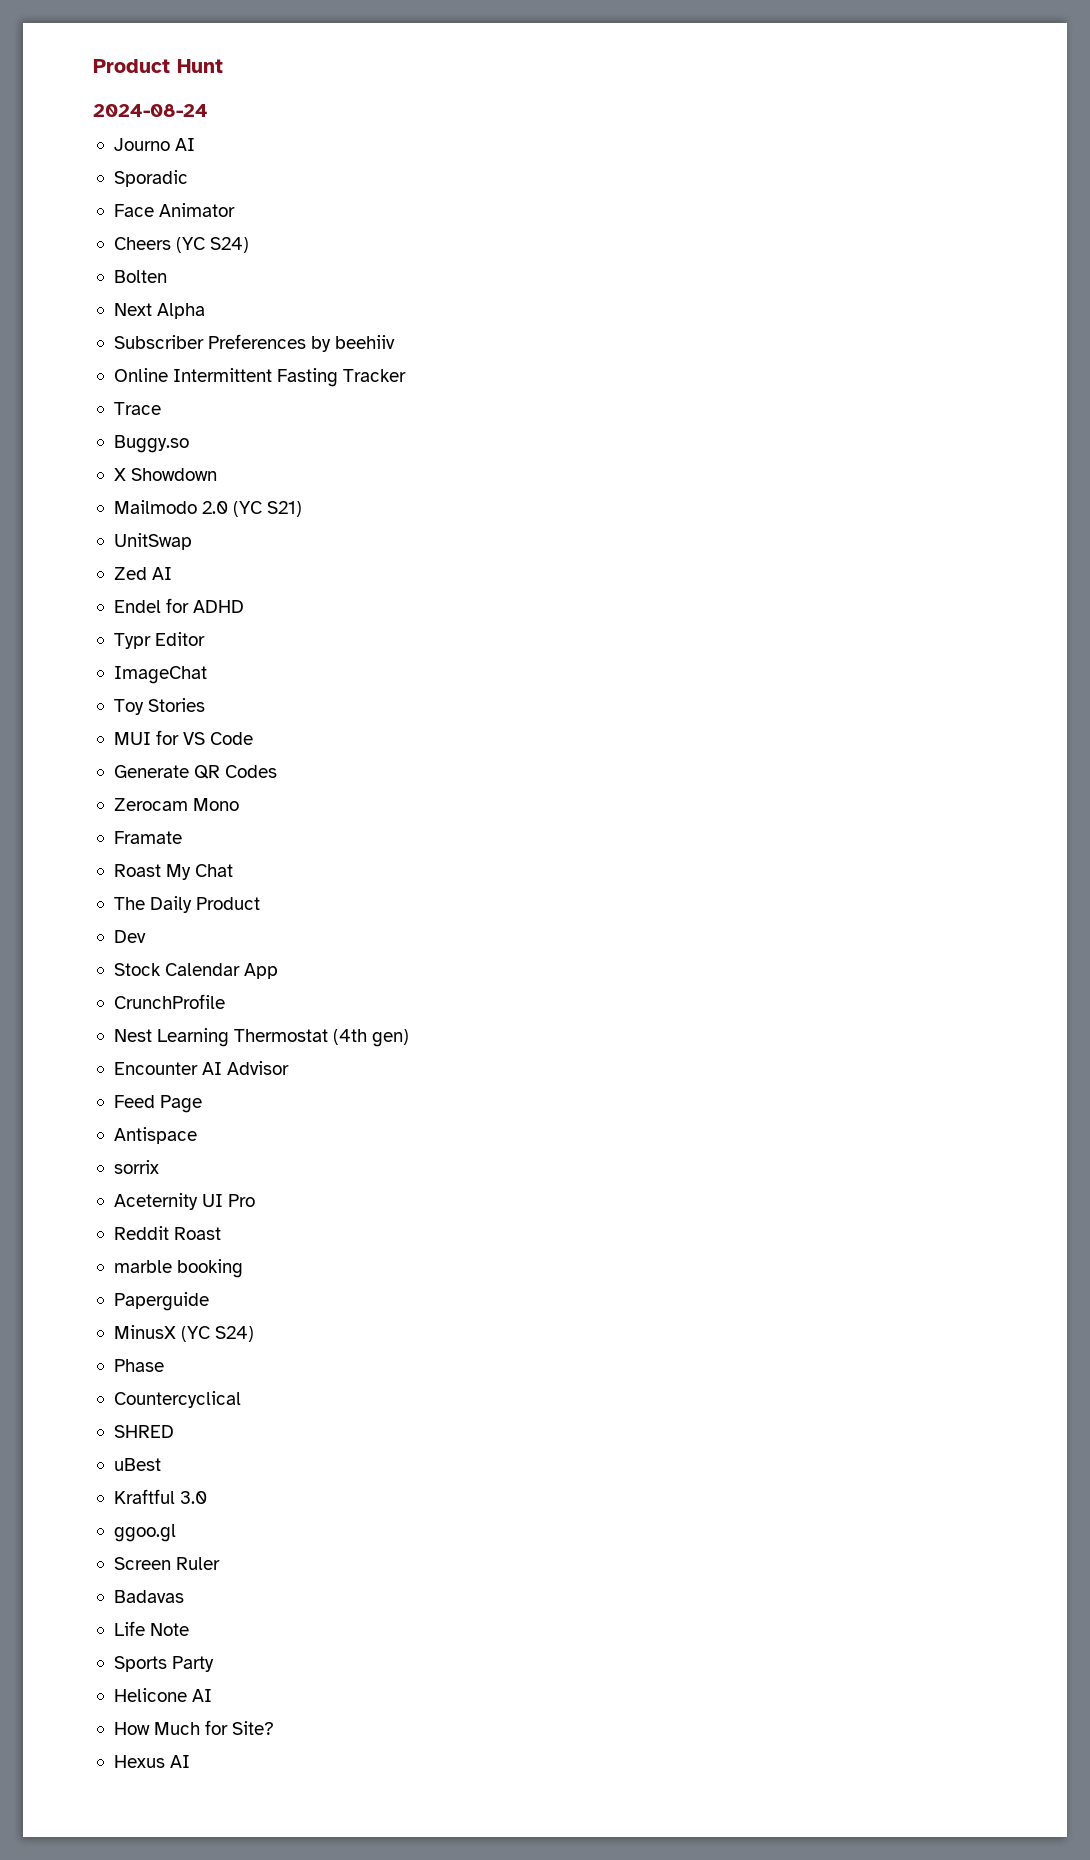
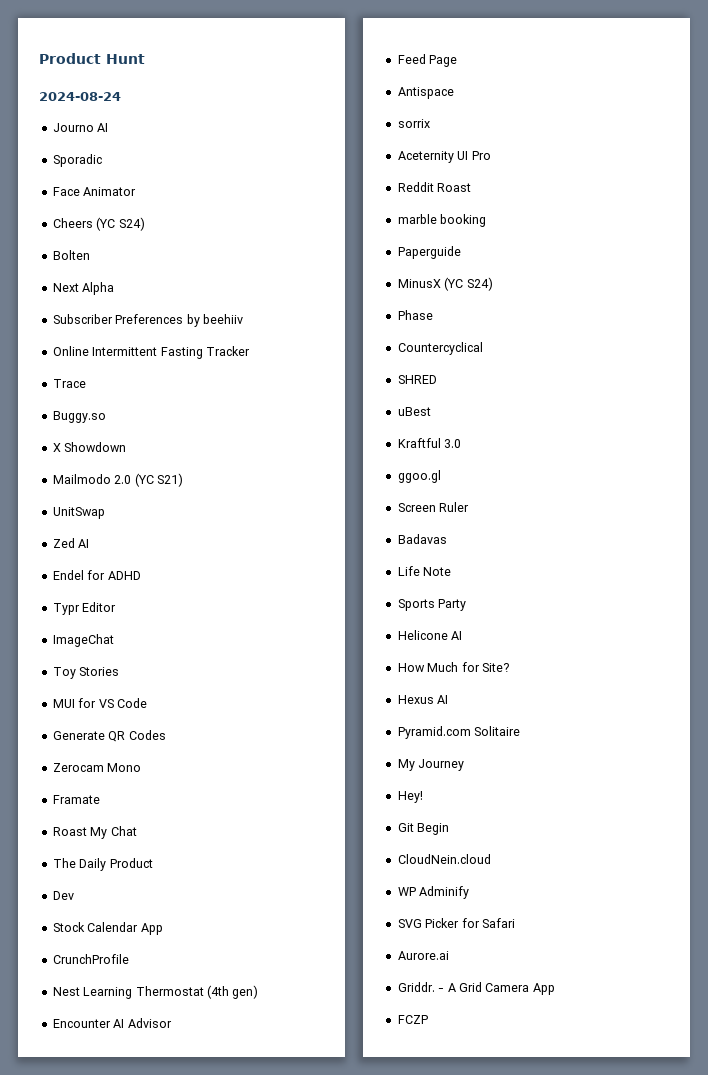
(191, 1761) none -> [397,726,521,739] [397,759,465,771] [397,791,423,803] [397,823,450,835] [397,854,491,864] [397,886,470,899] [397,918,515,928] [397,951,449,960] [397,982,555,995] [397,1015,428,1024] // Pyramid.com Solitaire // My Journey // Hey! // Git Begin // CloudNein.cloud // WP Adminify // SVG Picker for Safari // Aurore.ai // Griddr. - A Grid Camera App // FCZP

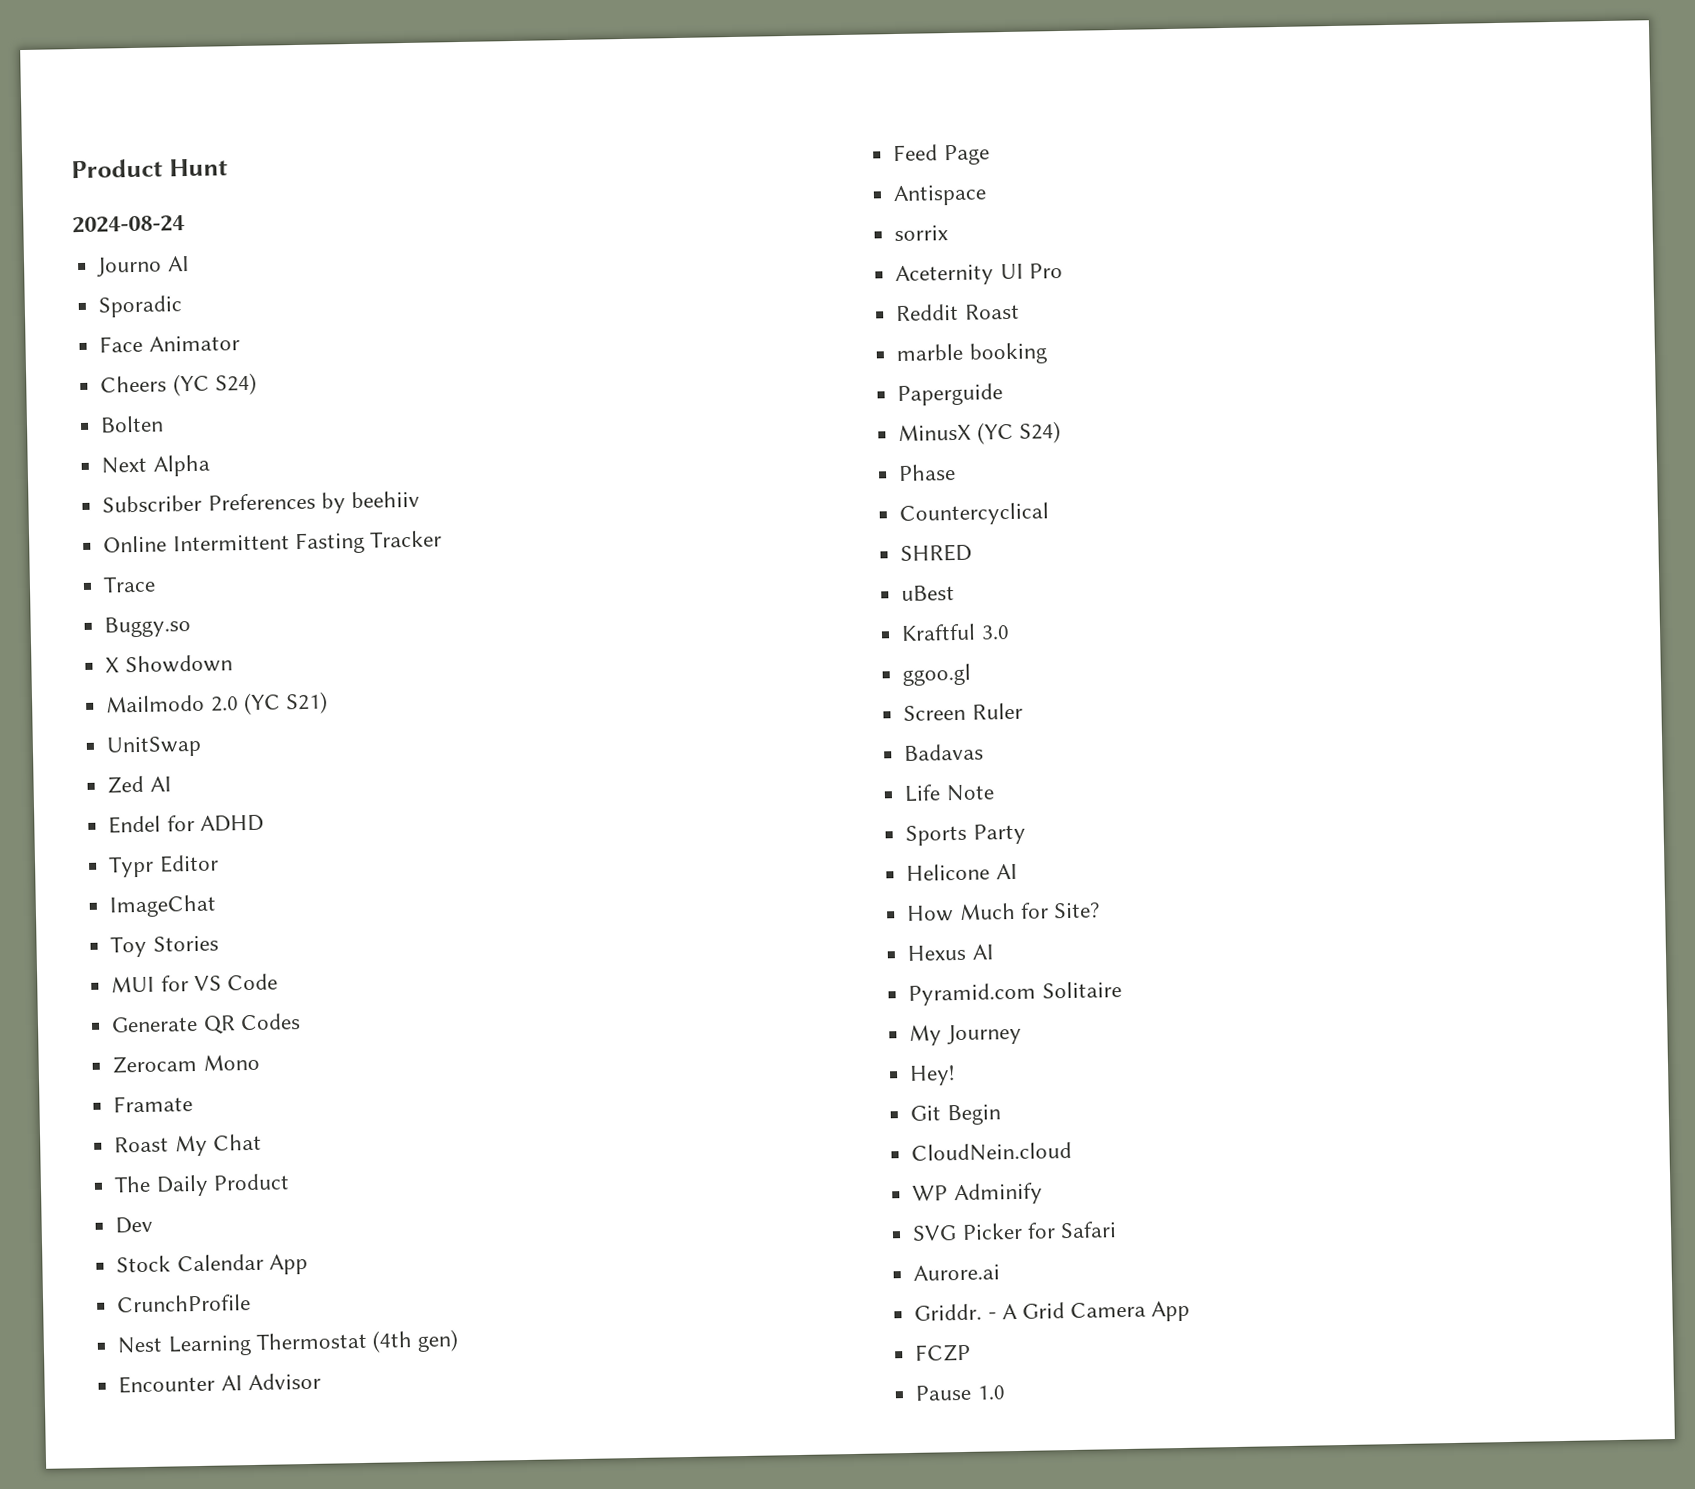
(428, 1019) none -> [915,1384,1006,1401] // Pause 1.0

